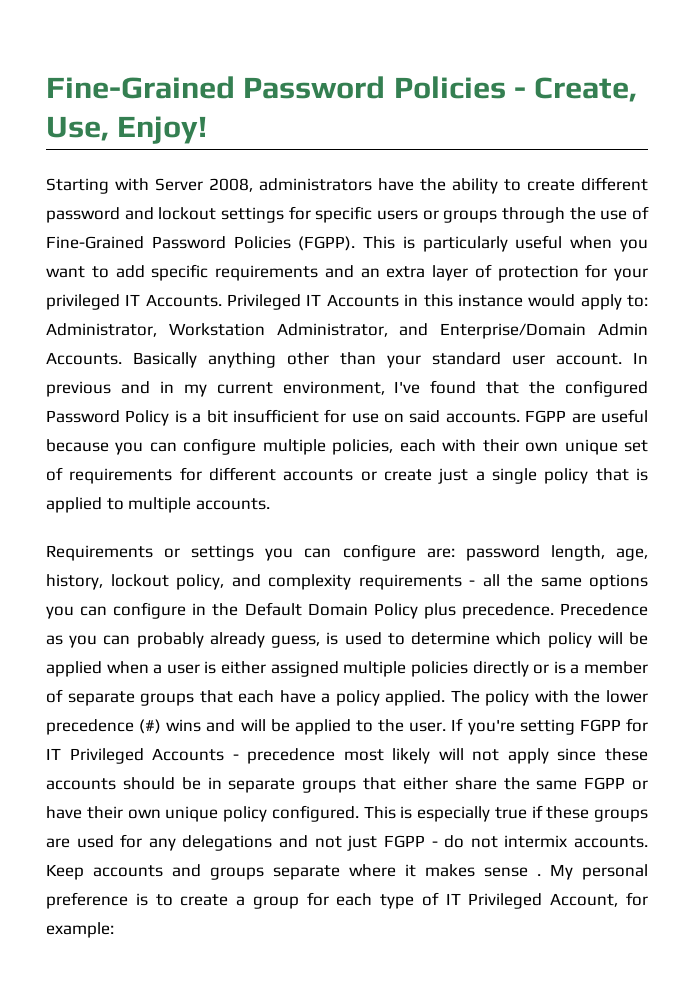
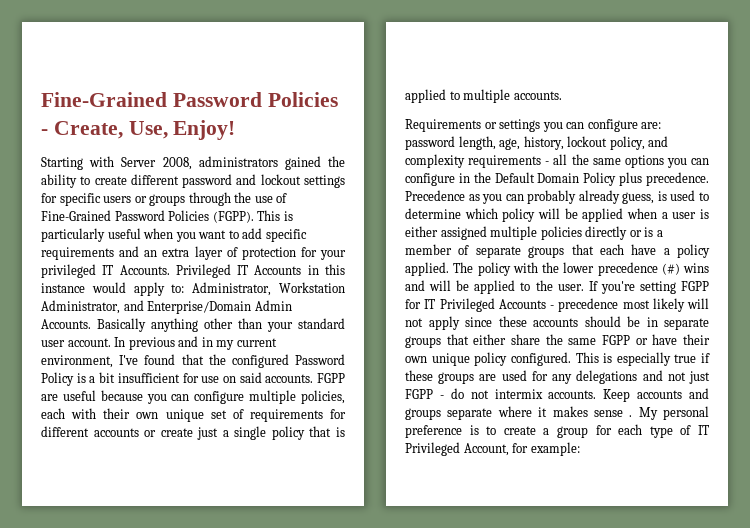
[378,178,414,191] have -> [284,156,321,170] gained

